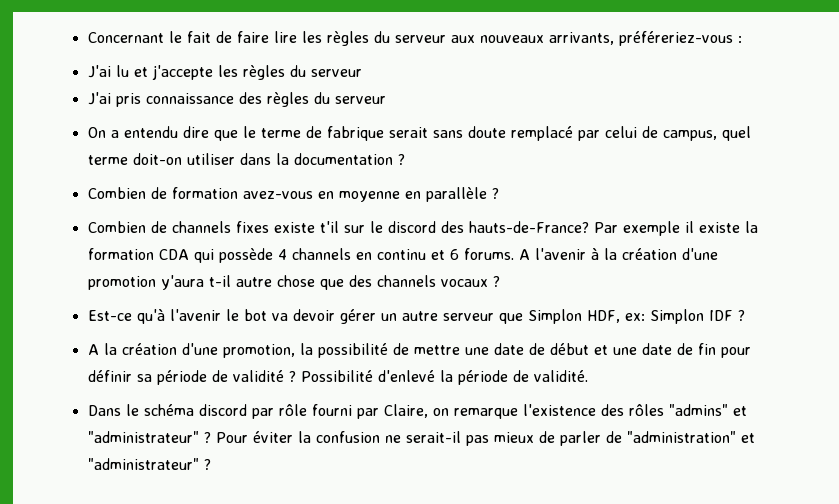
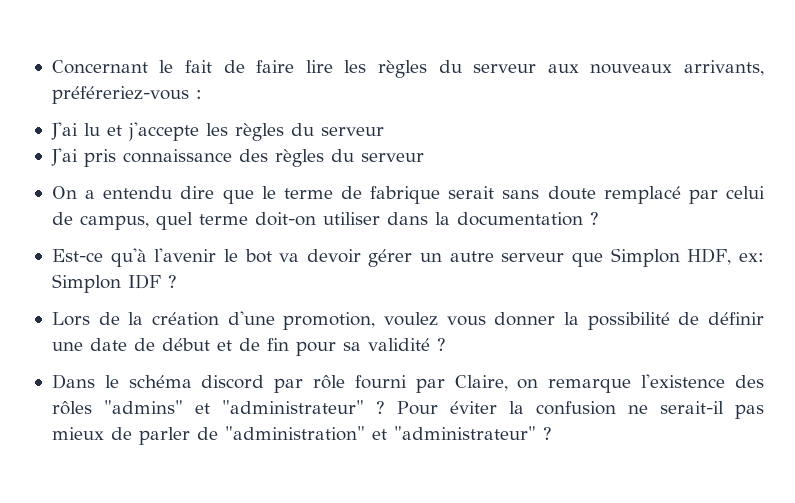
[87,187,499,202] [87,221,758,236] [87,248,718,263] [87,275,500,290] // Combien de formation avez-vous en moyenne en parallèle ? // Combien de channels fixes existe t'il sur le discord des hauts-de-France? Par exemple il existe la formation CDA qui possède 4 channels en continu et 6 forums. A l'avenir à la création d'une promotion y'aura t-il autre chose que des channels vocaux ? -> (599, 218) none
[87,344,99,355] A -> [51,312,120,326] Lors de
(295, 351) none -> [383,312,556,326] voulez vous donner
[413,345,460,355] mettre -> [707,312,764,325] définir
[612,343,672,355] une date -> (232, 345) none
[87,370,588,385] définir sa période de validité ? Possibilité d'enlevé la période de validité. -> [342,338,446,351] sa validité ?

